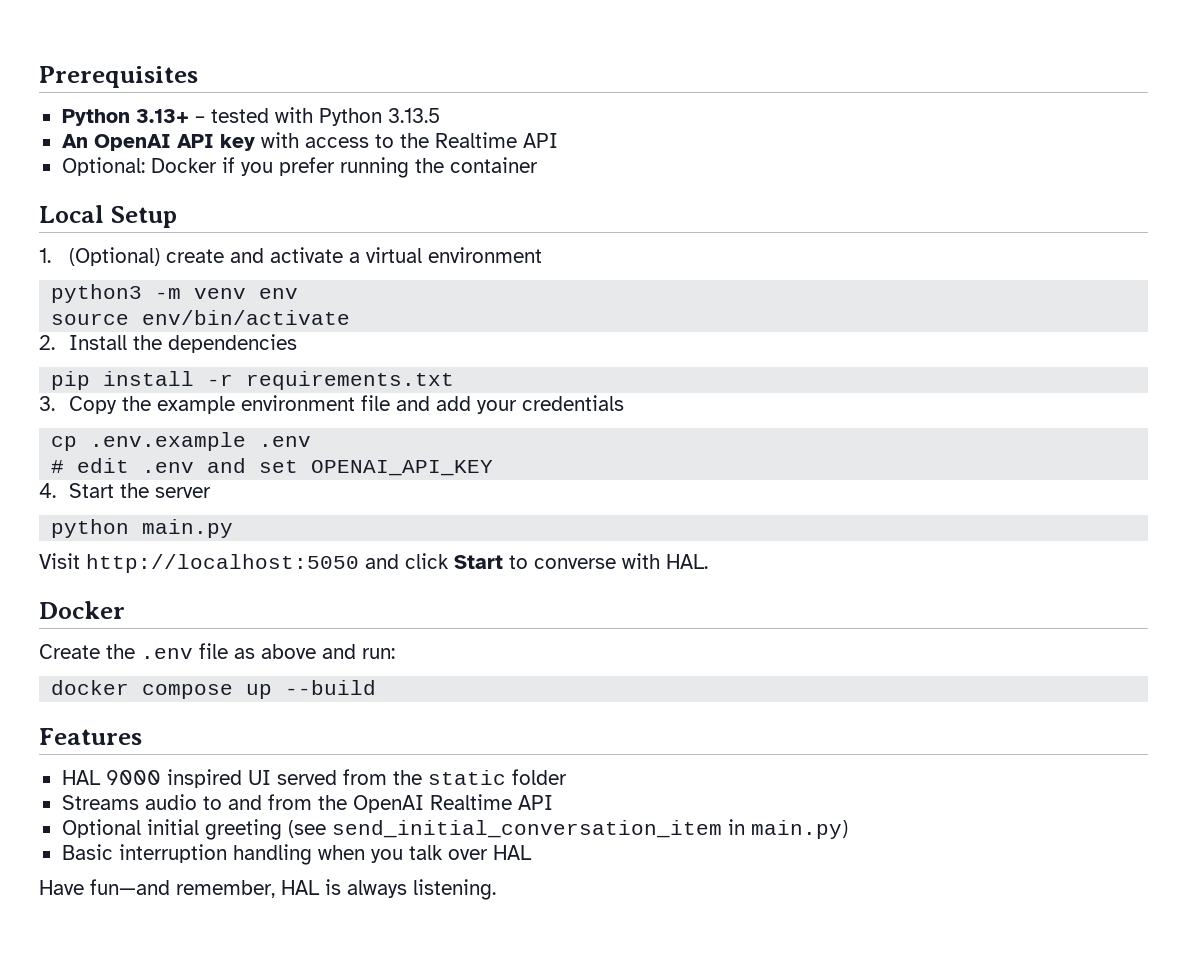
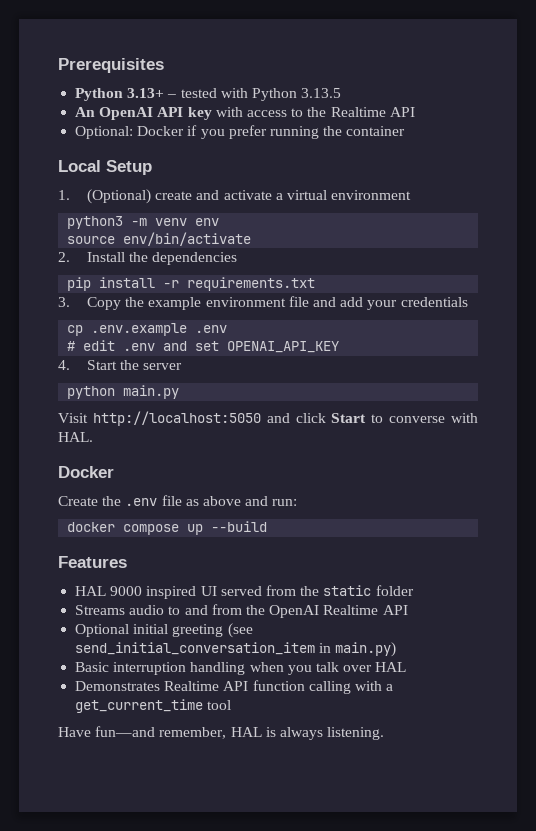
(532, 852) none -> [75,680,394,694] [75,699,232,713] // Demonstrates Realtime API function calling with a get_current_time tool

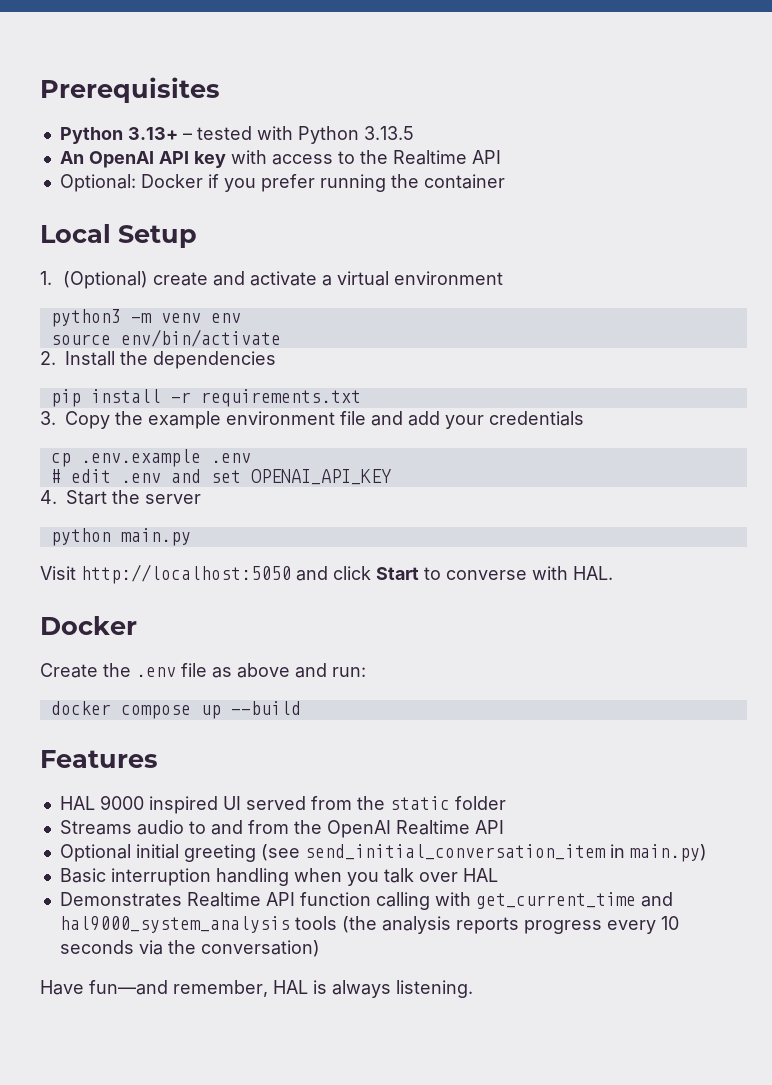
[386,684,394,691] [75,699,232,713] a get_current_time tool -> [475,892,673,909] [59,916,679,934] [59,940,320,957] get_current_time and hal9000_system_analysis tools (the analysis reports progress every 10 seconds via the conversation)

